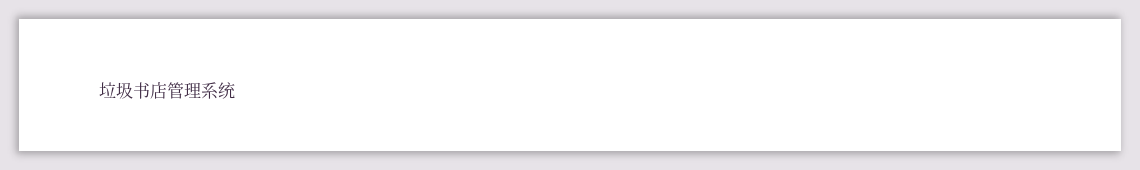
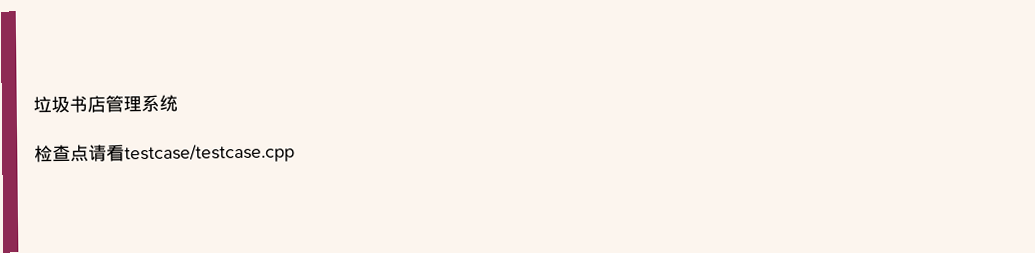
(235, 90) none -> [34,143,295,164] // 检查点请看testcase/testcase.cpp

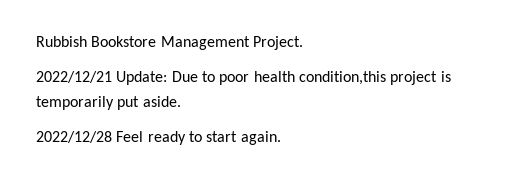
[33,94,178,114] [34,143,295,164] 垃圾书店管理系统 // 检查点请看testcase/testcase.cpp -> [36,36,303,50] [36,71,451,85] [36,96,181,110] [36,131,281,145] Rubbish Bookstore Management Project. // 2022/12/21 Update: Due to poor health condition,this project is temporarily put aside. // 2022/12/28 Feel ready to start again.

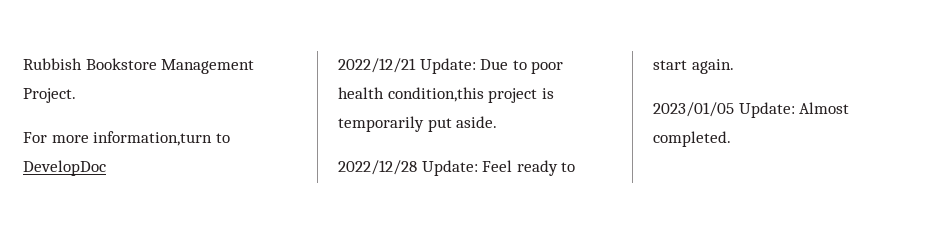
(303, 43) none -> [23,131,230,146] [23,160,106,176] // For more information,turn to DevelopDoc
(112, 137) none -> [421,160,478,176] Update:
(281, 138) none -> [653,102,850,118] [653,131,731,147] // 2023/01/05 Update: Almost completed.

